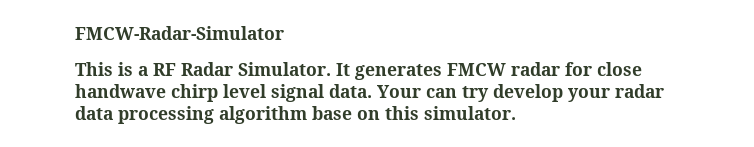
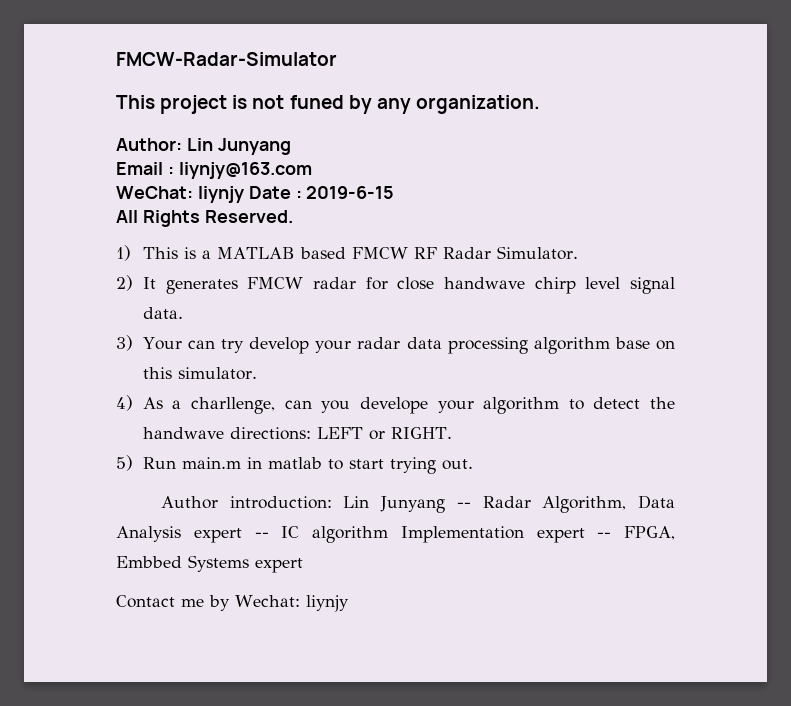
[118,62,148,76] is a -> [160,95,540,114] [116,138,291,155] [116,162,312,179] [116,186,395,203] [116,210,293,227] [116,245,408,261] project is not funed by any organization. // Author: Lin Junyang // Email : liynjy@163.com // WeChat: liynjy Date : 2019-6-15 // All Rights Reserved. // 1) This is a MATLAB based FMCW
(331, 69) none -> [116,275,133,291] // 2)
(372, 91) none -> [116,335,133,351] // 3)
(516, 113) none -> [116,395,675,414] [142,427,452,440] [116,455,473,474] [161,495,675,513] [116,526,675,543] [116,555,303,573] [116,595,349,612] // 4) As a charllenge, can you develope your algorithm to detect the handwave directions: LEFT or RIGHT. // 5) Run main.m in matlab to start trying out. // Author introduction: Lin Junyang -- Radar Algorithm, Data Analysis expert -- IC algorithm Implementation expert -- FPGA, Embbed Systems expert // Contact me by Wechat: liynjy

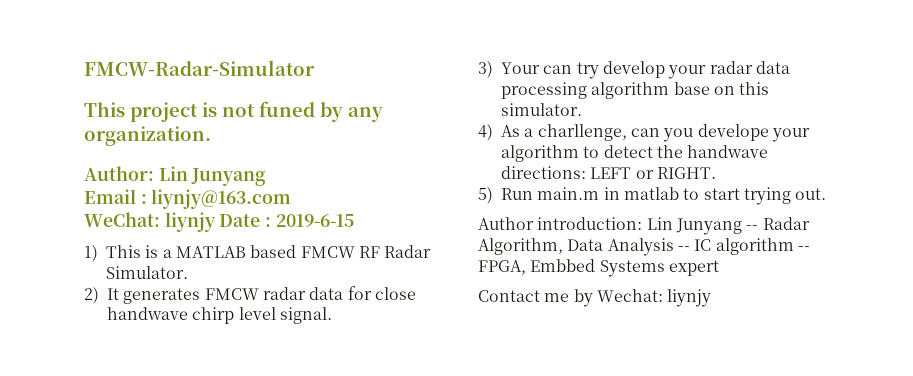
[116,210,293,227] // All Rights Reserved. -> (354, 220) none
(356, 283) none -> [309,287,344,300] data
[629,277,675,294] [142,307,183,319] signal data. -> [279,307,332,324] signal.
[193,528,242,543] expert -> (674, 247) none
[400,526,585,543] Implementation expert -> (794, 246) none

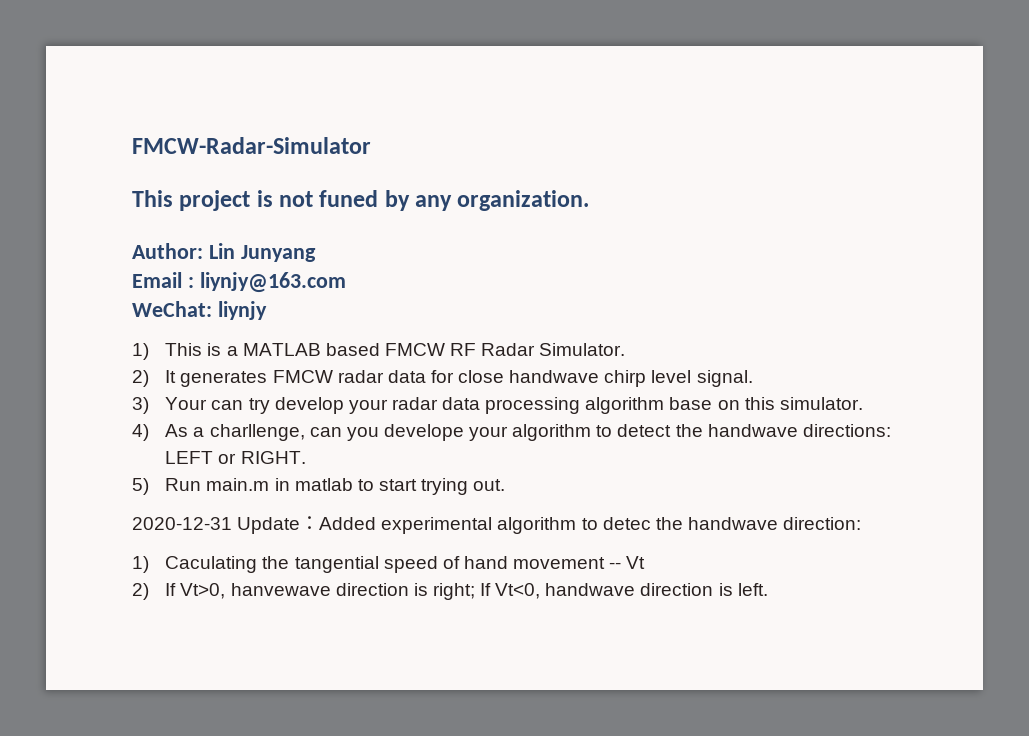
[219,214,354,227] Date : 2019-6-15 -> (267, 310) none
[478,217,810,235] [478,238,810,256] [478,259,719,277] [478,289,712,307] Author introduction: Lin Junyang -- Radar Algorithm, Data Analysis -- IC algorithm -- FPGA, Embbed Systems expert // Contact me by Wechat: liynjy -> [132,516,862,534] [132,556,646,573] [132,583,768,600] 2020-12-31 Update：Added experimental algorithm to detec the handwave direction: // 1) Caculating the tangential speed of hand movement -- Vt // 2) If Vt>0, hanvewave direction is right; If Vt<0, handwave direction is left.

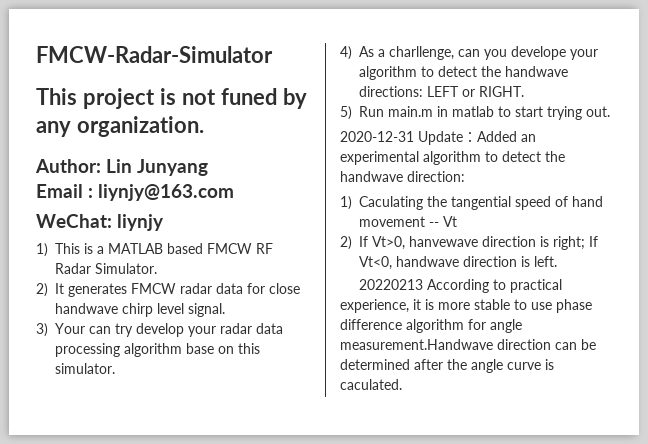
(377, 523) none -> [521,134,536,142] an
[602,517,651,530] detec -> [502,151,541,162] detect
(768, 589) none -> [358,279,562,293] [340,299,592,313] [340,319,522,333] [340,339,596,350] [340,359,554,373] [340,379,402,390] // 20220213 According to practical experience, it is more stable to use phase difference algorithm for angle measurement.Handwave direction can be determined after the angle curve is caculated.

